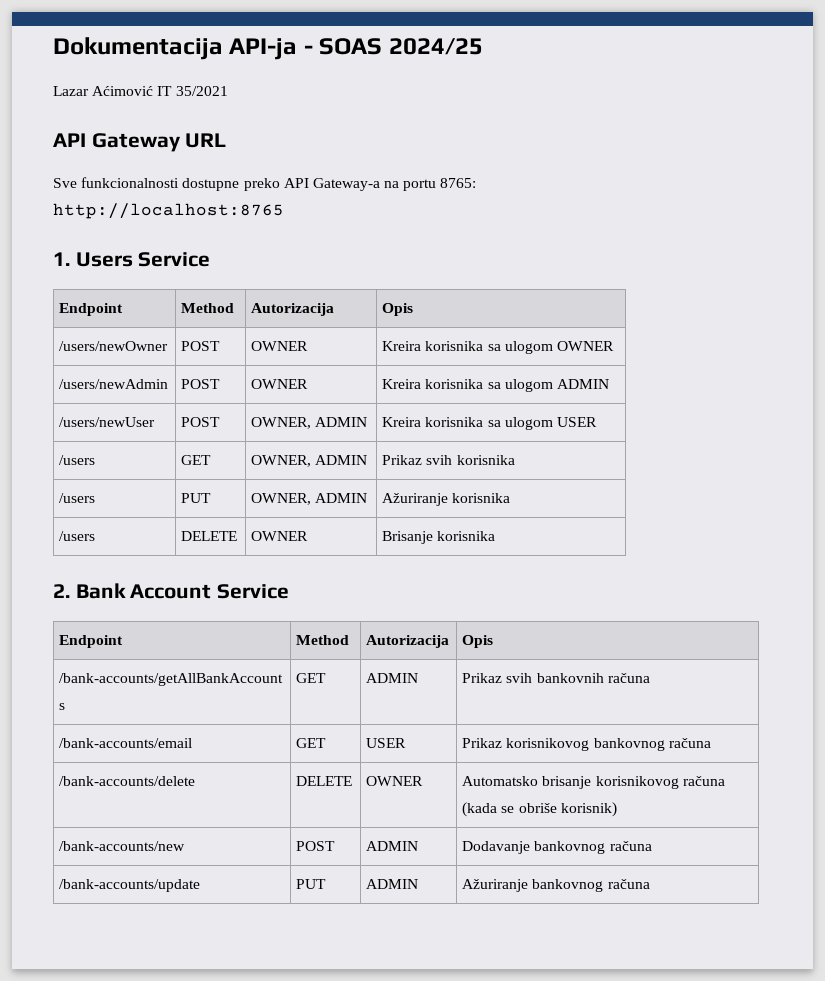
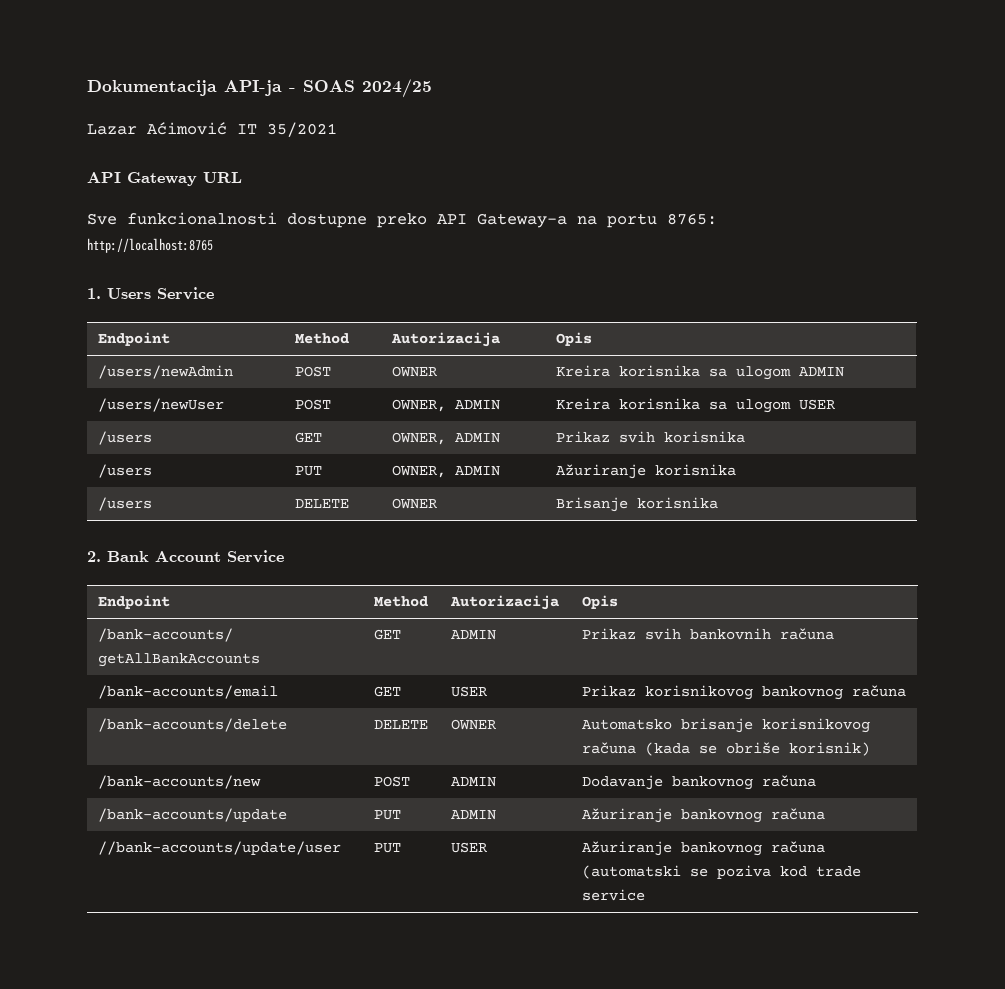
[59,341,169,351] [181,341,221,351] [251,341,309,351] [382,341,615,354] // /users/newOwner | POST | OWNER | Kreira korisnika sa ulogom OWNER -> (593, 339) none
(650, 884) none -> [98,841,342,855] [374,843,402,853] [451,842,488,853] [582,841,826,856] [582,865,862,879] [582,889,646,901] // //bank-accounts/update/user | PUT | USER | Ažuriranje bankovnog računa (automatski se poziva kod trade service

